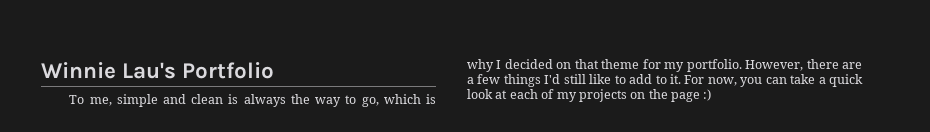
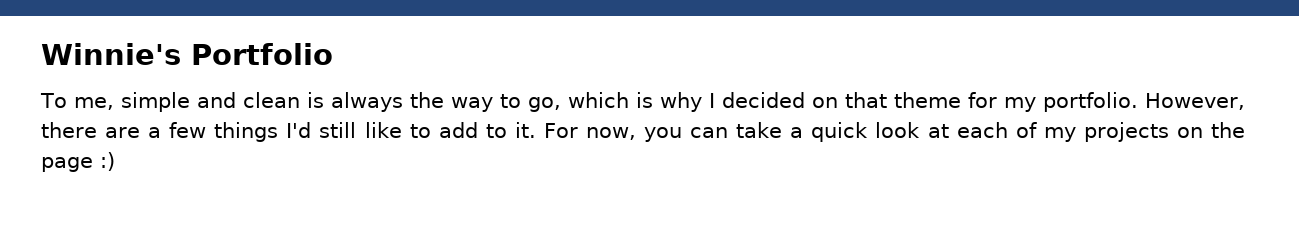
[41,62,177,79] Winnie Lau's -> [41,43,181,65] Winnie's

